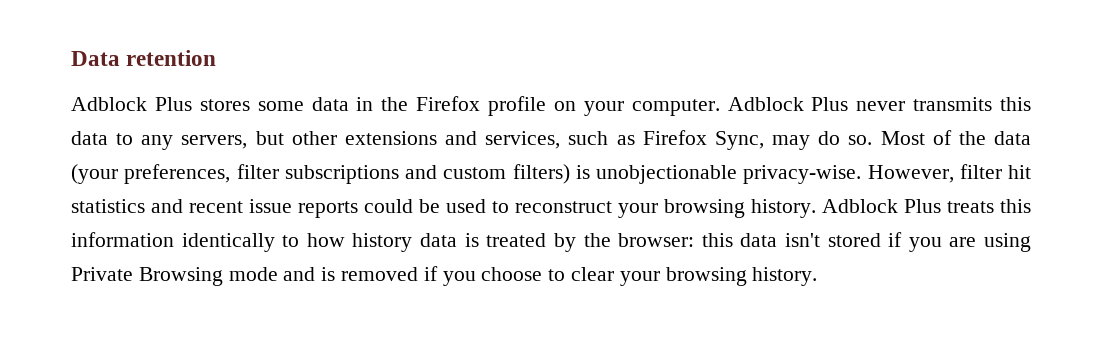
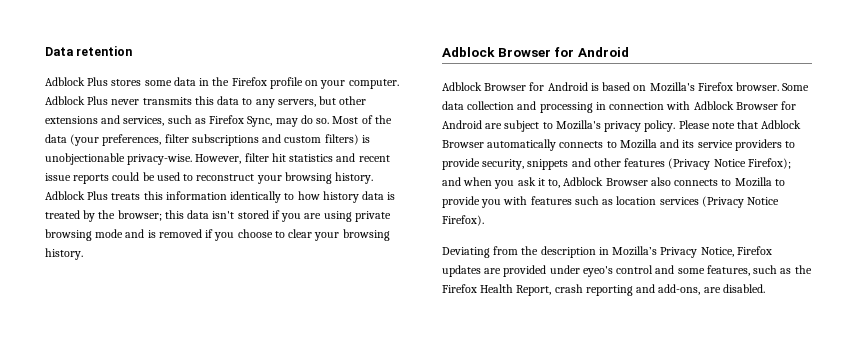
[618,233,695,247] browser: -> [117,210,162,221] browser;
[71,267,223,286] Private Browsing -> [354,211,391,222] [45,229,92,241] private browsing
(818, 276) none -> [442,47,629,57] [442,82,810,92] [442,101,797,113] [442,120,802,132] [442,139,796,151] [442,158,791,170] [442,177,785,189] [442,196,780,208] [442,215,484,226] [442,246,772,258] [442,265,812,277] [442,284,765,296] // Adblock Browser for Android // Adblock Browser for Android is based on Mozilla's Firefox browser. Some data collection and processing in connection with Adblock Browser for Android are subject to Mozilla's privacy policy. Please note that Adblock Browser automatically connects to Mozilla and its service providers to provide security, snippets and other features (Privacy Notice Firefox); and when you ask it to, Adblock Browser also connects to Mozilla to provide you with features such as location services (Privacy Notice Firefox). // Deviating from the description in Mozilla’s Privacy Notice, Firefox updates are provided under eyeo's control and some features, such as the Firefox Health Report, crash reporting and add-ons, are disabled.

